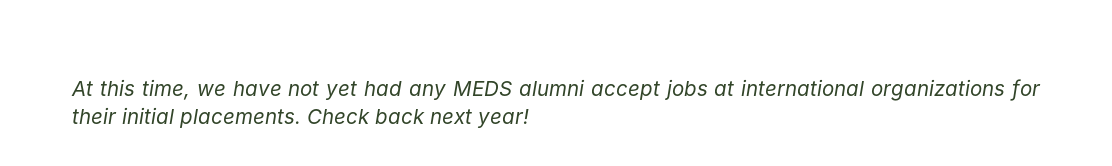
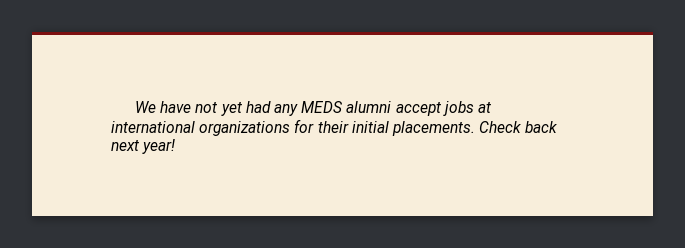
[71,79,226,100] At this time, we -> [135,101,157,113] We

